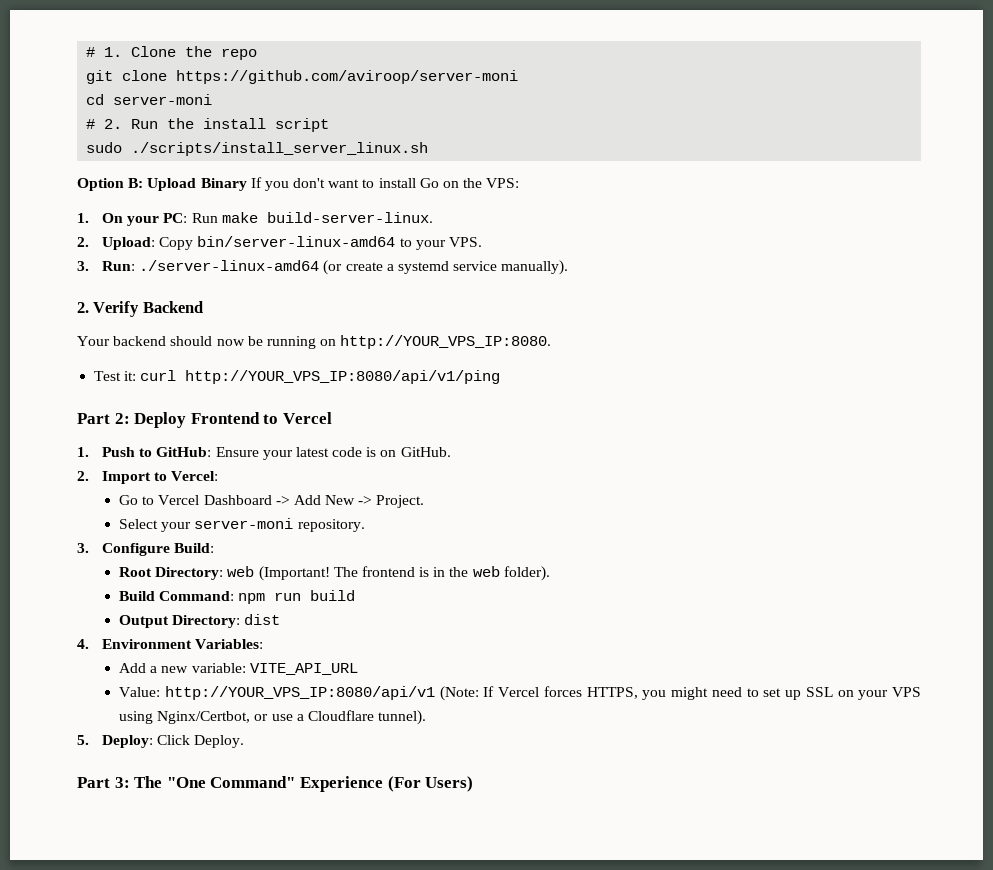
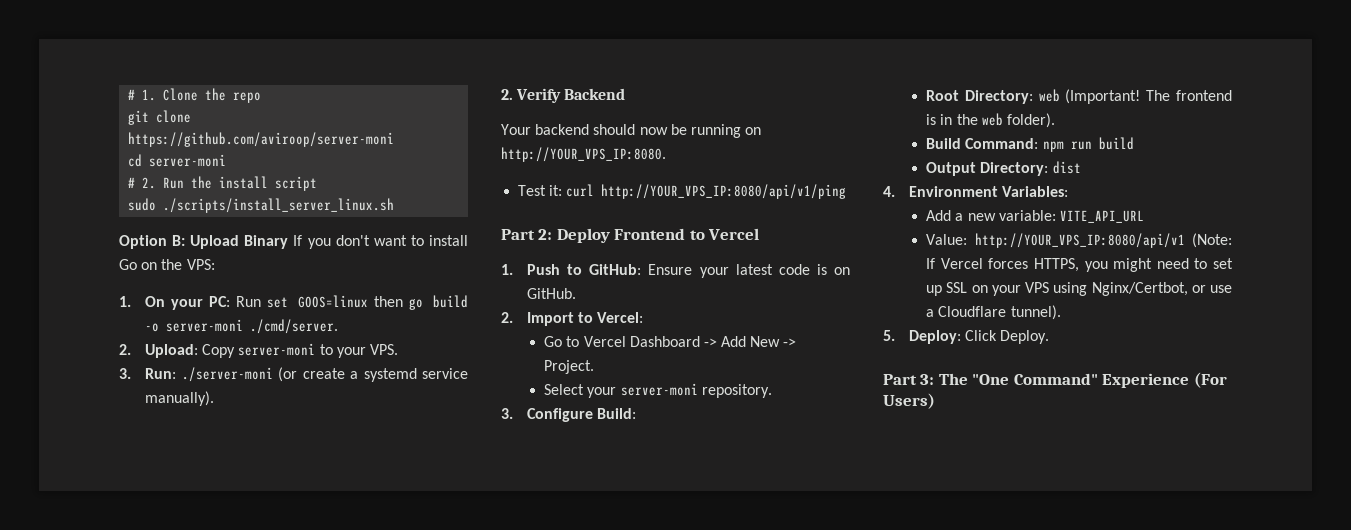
[221,212,433,223] make build-server-linux. -> [267,295,468,310] [145,319,339,334] set GOOS=linux then go build -o server-moni ./cmd/server.
[197,236,396,247] bin/server-linux-amd64 -> [238,343,316,356] server-moni
[139,260,320,271] ./server-linux-amd64 -> [181,367,273,382] ./server-moni

